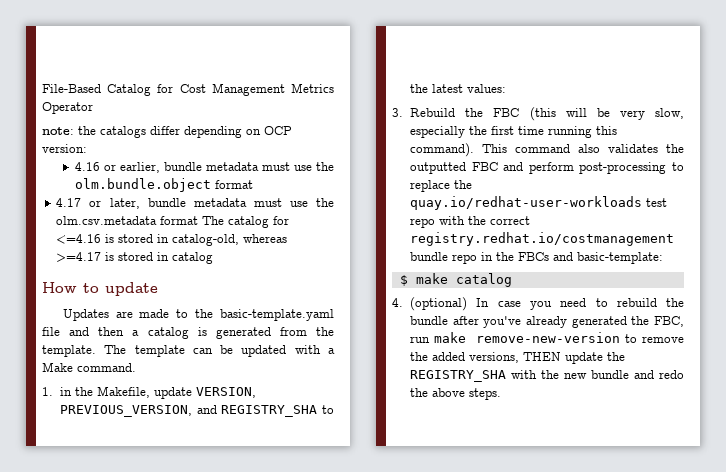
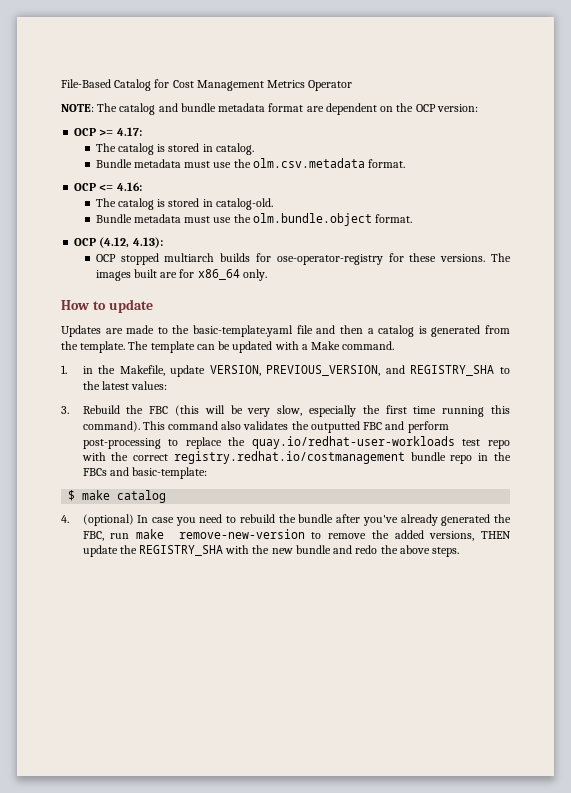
[42,126,292,138] [42,144,87,153] [74,162,202,173] note: the catalogs differ depending on OCP version: // 4.16 or earlier, bundle -> [61,103,478,115] [74,127,142,136] [95,143,254,155] [95,158,406,168] [74,182,142,191] [95,198,273,210] [95,214,132,223] NOTE: The catalog and bundle metadata format are dependent on the OCP version: // OCP >= 4.17: // The catalog is stored in catalog. // Bundle metadata must use the olm.csv.metadata format. // OCP <= 4.16: // The catalog is stored in catalog-old. // Bundle
[214,180,253,189] [56,198,334,209] [56,216,290,228] [56,234,288,246] [56,252,214,264] format // 4.17 or later, bundle metadata must use the olm.csv.metadata format The catalog for <=4.16 is stored in catalog-old, whereas >=4.17 is stored in catalog -> [375,214,413,223] [74,237,163,248] [95,253,511,265] [95,269,267,281] format. // OCP (4.12, 4.13): // OCP stopped multiarch builds for ose-operator-registry for these versions. The images built are for x86_64 only.

